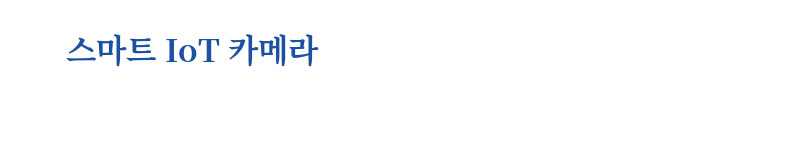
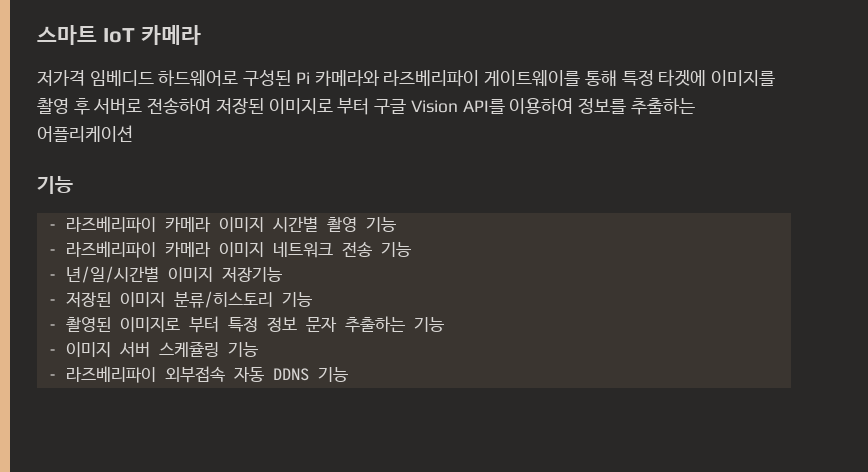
(320, 50) none -> [37,69,775,87] [37,98,695,115] [37,125,133,142] [37,176,73,194] [47,216,396,233] [47,241,411,258] [47,266,282,283] [47,291,312,308] [47,316,444,333] [47,341,258,357] [47,366,348,383] // 저가격 임베디드 하드웨어로 구성된 Pi 카메라와 라즈베리파이 게이트웨이를 통해 특정 타겟에 이미지를 촬영 후 서버로 전송하여 저장된 이미지로 부터 구글 Vision API를 이용하여 정보를 추출하는 어플리케이션 // 기능 // - 라즈베리파이 카메라 이미지 시간별 촬영 기능 // - 라즈베리파이 카메라 이미지 네트워크 전송 기능 // - 년/일/시간별 이미지 저장기능 // - 저장된 이미지 분류/히스토리 기능 // - 촬영된 이미지로 부터 특정 정보 문자 추출하는 기능 // - 이미지 서버 스케쥴링 기능 // - 라즈베리파이 외부접속 자동 DDNS 기능

